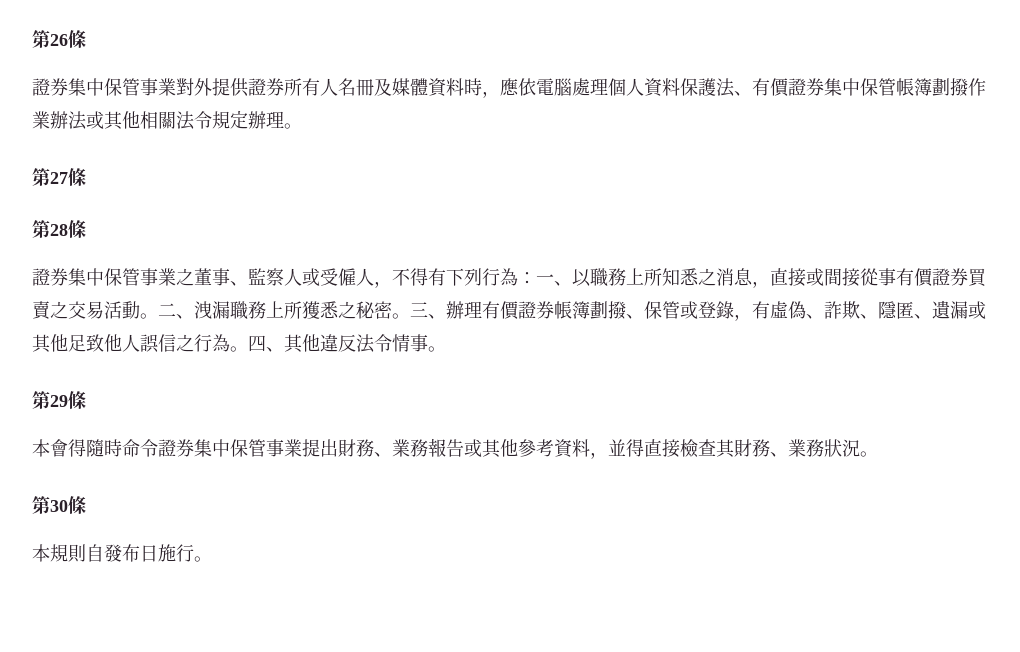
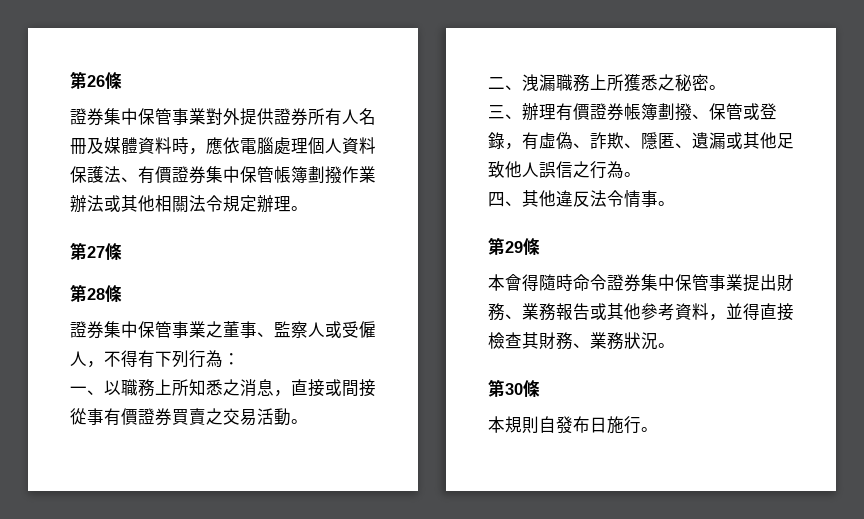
(536, 278) none -> (240, 359) //
(158, 316) none -> (308, 421) //
(410, 316) none -> (726, 87) //
(248, 349) none -> (641, 174) //

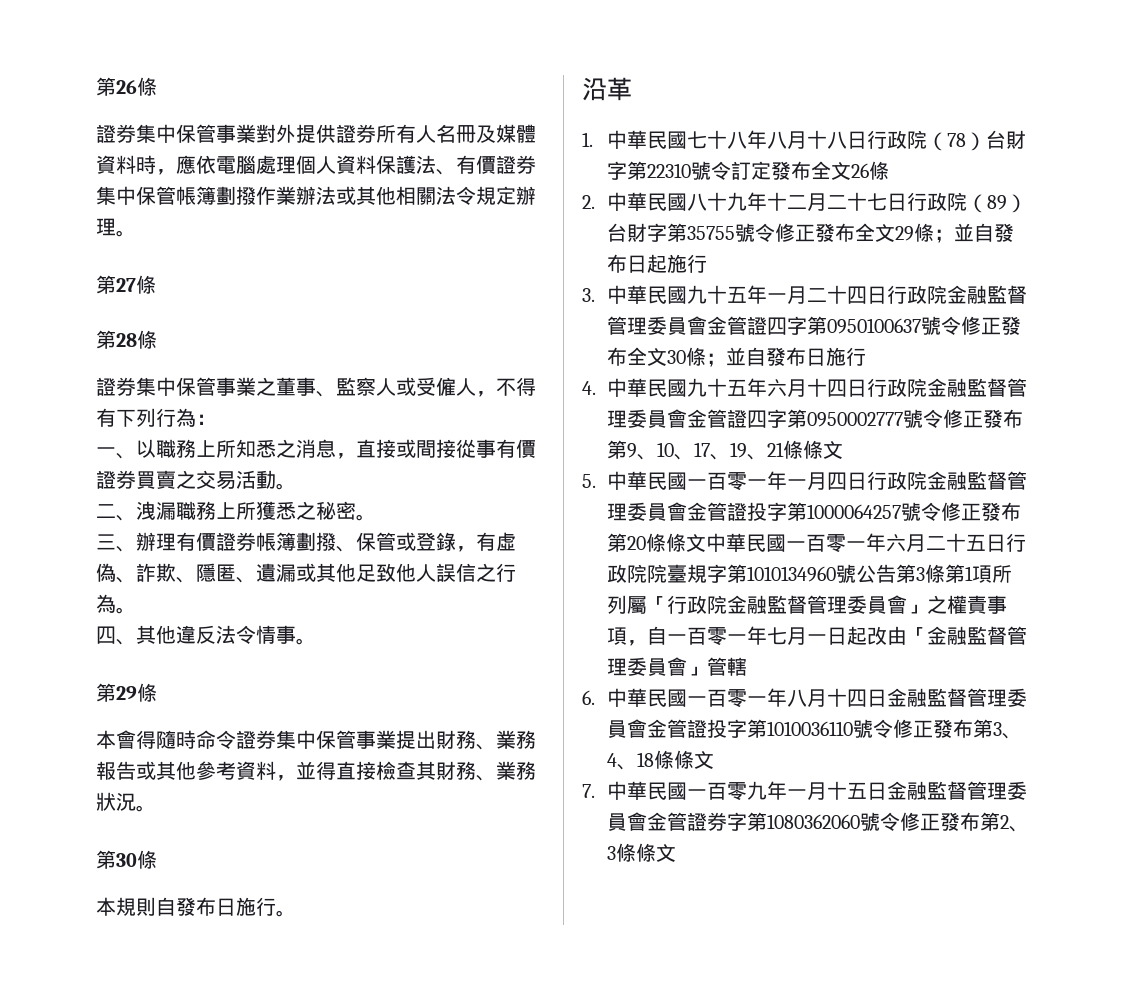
(658, 429) none -> [582,77,632,101] [582,130,1027,151] [607,161,890,180] [582,192,1028,213] [607,223,1015,243] [607,254,708,273] [582,285,1028,304] [607,316,1022,335] [607,347,867,367] [582,378,1028,397] [607,409,1024,428] [607,440,844,460] [582,471,1028,491] [607,502,1022,521] [607,533,1027,553] [607,564,1013,583] [607,595,1008,614] [607,626,1028,646] [607,657,748,676] [582,688,1028,708] [607,719,1023,739] [607,750,715,770] [582,781,1028,801] [607,812,1030,832] [607,843,677,862] // 沿革 // 1.中華民國七十八年八月十八日行政院（78）台財字第22310號令訂定發布全文26條 // 2.中華民國八十九年十二月二十七日行政院（89）台財字第35755號令修正發布全文29條；並自發布日起施行 // 3.中華民國九十五年一月二十四日行政院金融監督管理委員會金管證四字第0950100637號令修正發布全文30條；並自發布日施行 // 4.中華民國九十五年六月十四日行政院金融監督管理委員會金管證四字第0950002777號令修正發布第9、10、17、19、21條條文 // 5.中華民國一百零一年一月四日行政院金融監督管理委員會金管證投字第1000064257號令修正發布第20條條文中華民國一百零一年六月二十五日行政院院臺規字第1010134960號公告第3條第1項所列屬「行政院金融監督管理委員會」之權責事項，自一百零一年七月一日起改由「金融監督管理委員會」管轄 // 6.中華民國一百零一年八月十四日金融監督管理委員會金管證投字第1010036110號令修正發布第3、4、18條條文 // 7.中華民國一百零九年一月十五日金融監督管理委員會金管證券字第1080362060號令修正發布第2、3條條文

